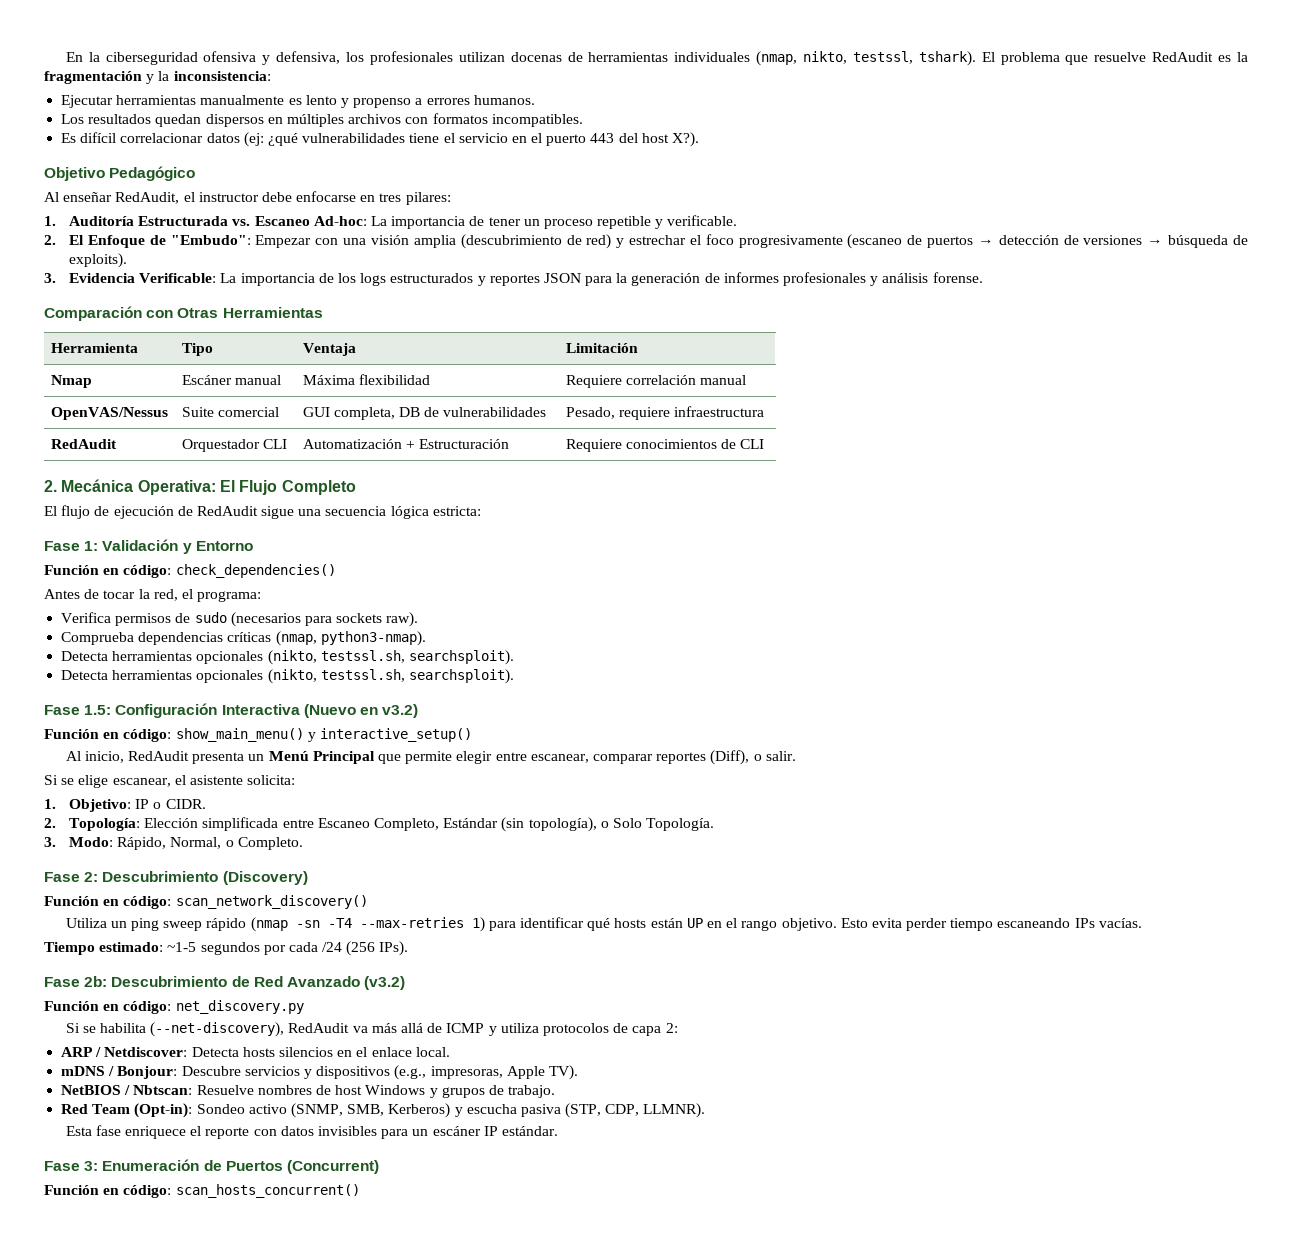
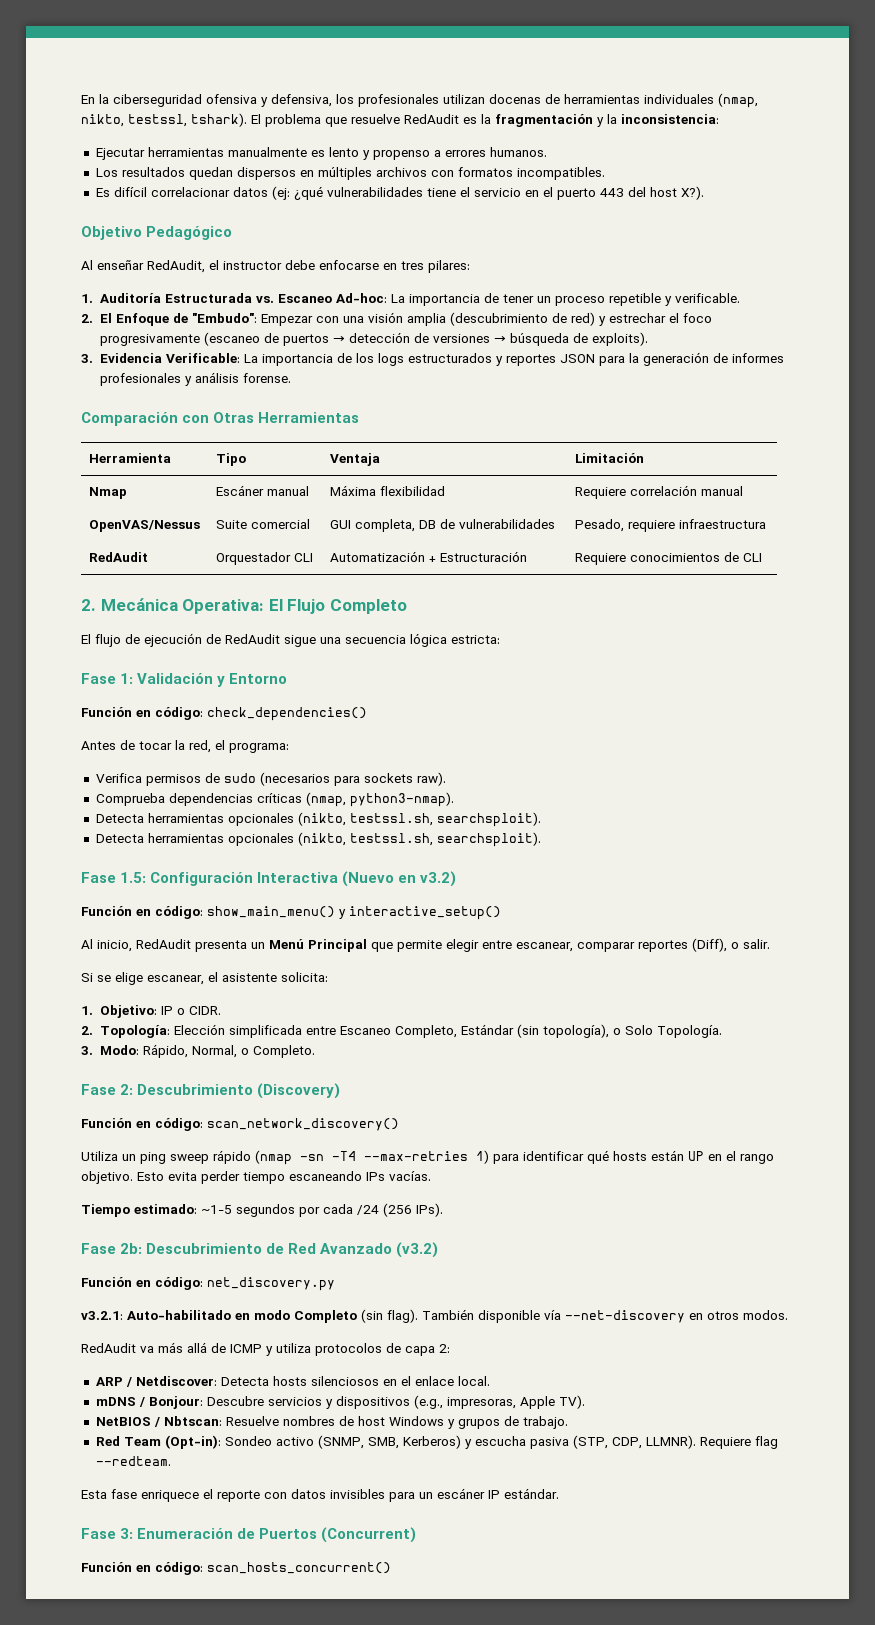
[65,1022,285,1037] Si se habilita (--net-discovery), -> [81,1309,788,1323] v3.2.1: Auto-habilitado en modo Completo (sin flag). También disponible vía --net-discovery en otros modos. //
[278,1047,333,1057] silencios -> [310,1376,379,1386] silenciosos
(706, 1110) none -> [699,1436,778,1449] [95,1456,171,1466] Requiere flag --redteam.

